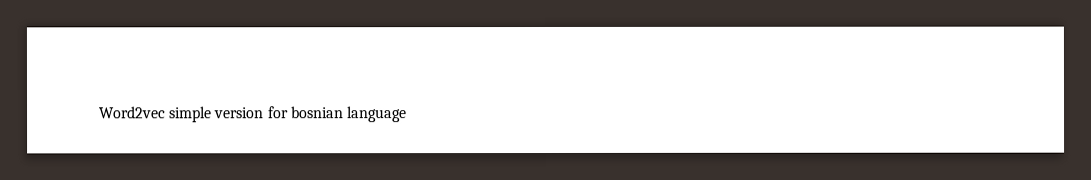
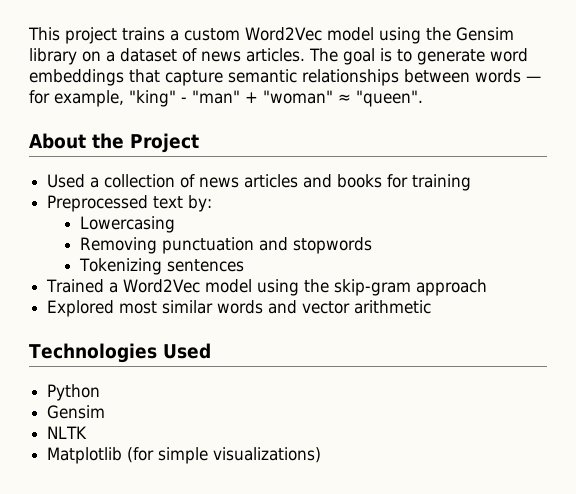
[99,106,407,123] Word2vec simple version for bosnian language -> [28,27,514,44] [29,48,528,65] [29,69,541,86] [29,90,423,107] [29,133,199,153] [47,174,472,191] [47,195,213,212] [80,216,176,233] [80,237,373,254] [79,258,244,275] [46,279,488,296] [47,300,432,317] [29,343,211,363] [47,384,101,401] [47,405,106,419] [47,426,88,439] [47,447,322,464] This project trains a custom Word2Vec model using the Gensim library on a dataset of news articles. The goal is to generate word embeddings that capture semantic relationships between words — for example, "king" - "man" + "woman" ≈ "queen". // About the Project // Used a collection of news articles and books for training // Preprocessed text by: // Lowercasing // Removing punctuation and stopwords // Tokenizing sentences // Trained a Word2Vec model using the skip-gram approach // Explored most similar words and vector arithmetic // Technologies Used // Python // Gensim // NLTK // Matplotlib (for simple visualizations)

